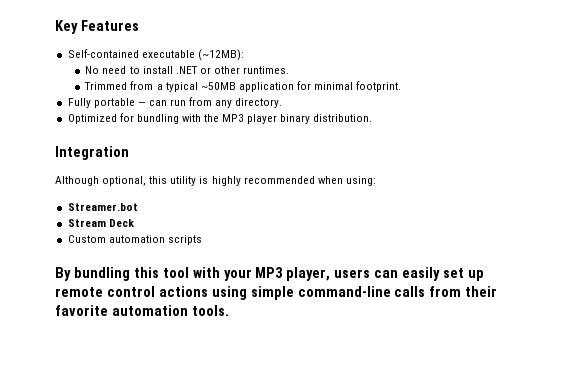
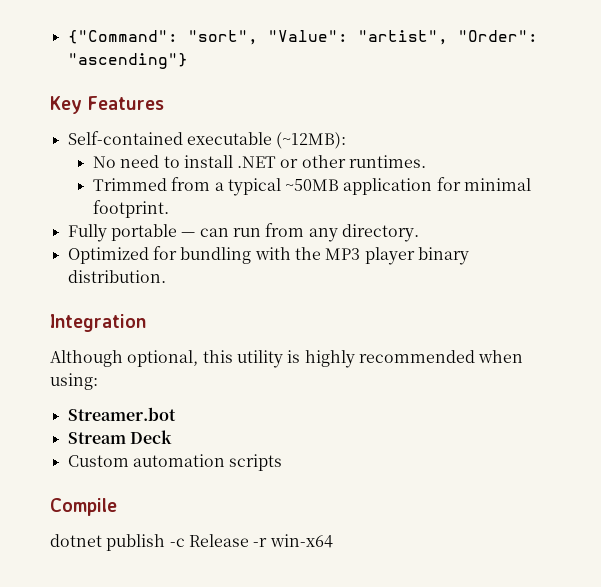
(55, 27) none -> [67,30,538,45] [67,53,188,69] {"Command": "sort", "Value": "artist", "Order": "ascending"} //
[55,267,484,281] [55,286,498,300] [55,305,229,316] By bundling this tool with your MP3 player, users can easily set up remote control actions using simple command-line calls from their favorite automation tools. -> [50,498,117,516] [50,534,333,551] Compile // dotnet publish -c Release -r win-x64

